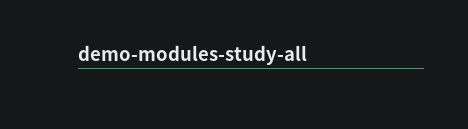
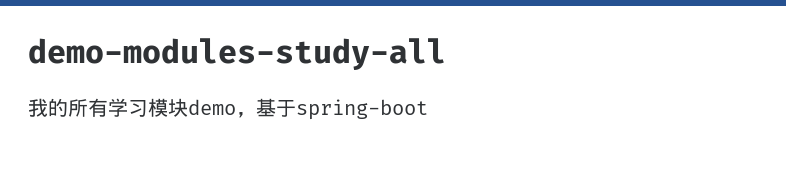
(307, 55) none -> [28,98,428,120] // 我的所有学习模块demo，基于spring-boot

